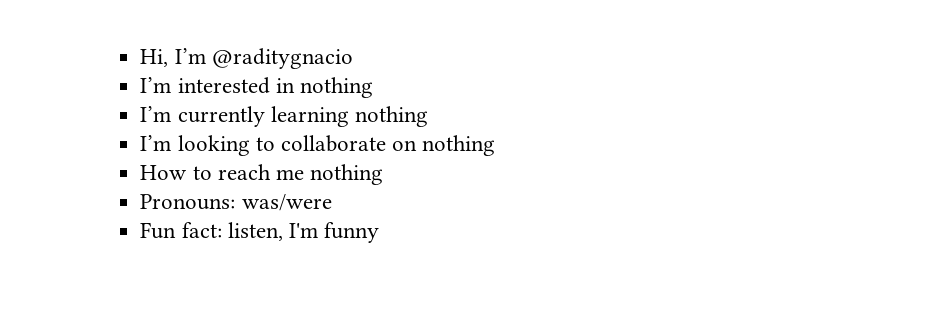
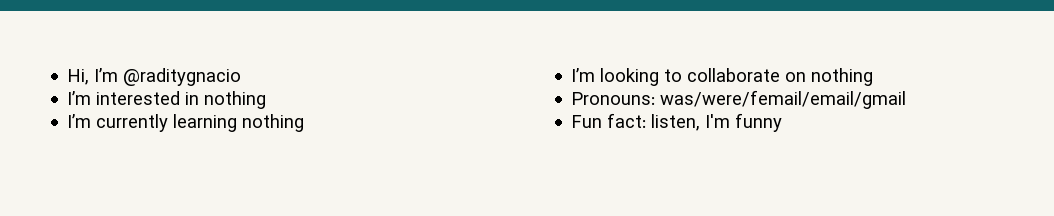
[140,164,384,185] // How to reach me nothing -> (874, 77) none
[241,194,332,211] was/were -> [660,90,907,109] was/were/femail/email/gmail

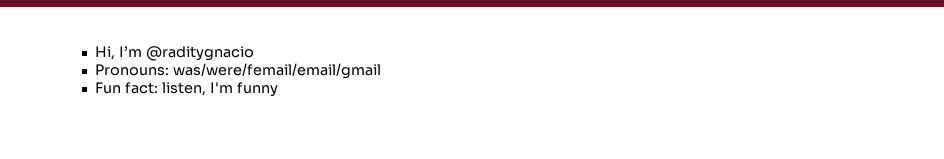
[67,91,267,109] [67,114,305,132] [571,68,874,86] // I’m interested in nothing // I’m currently learning nothing // I’m looking to collaborate on nothing -> (254, 53) none

